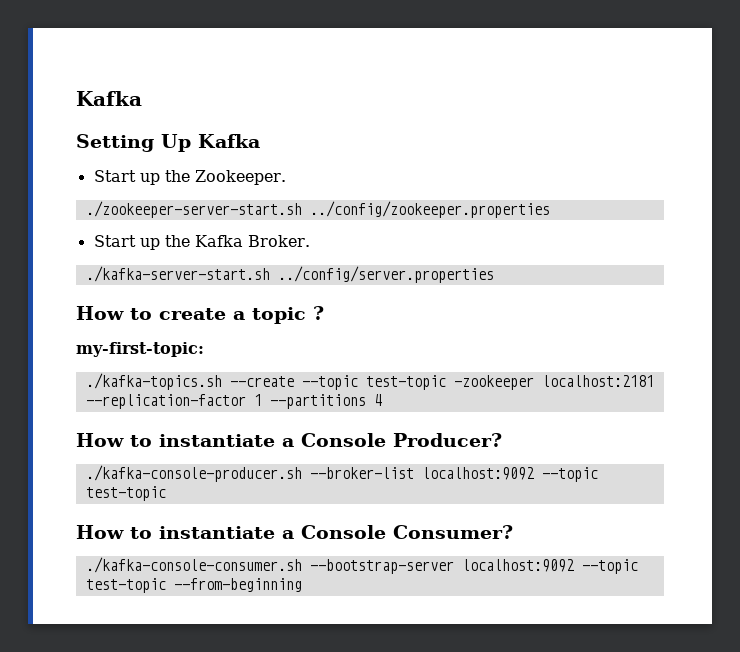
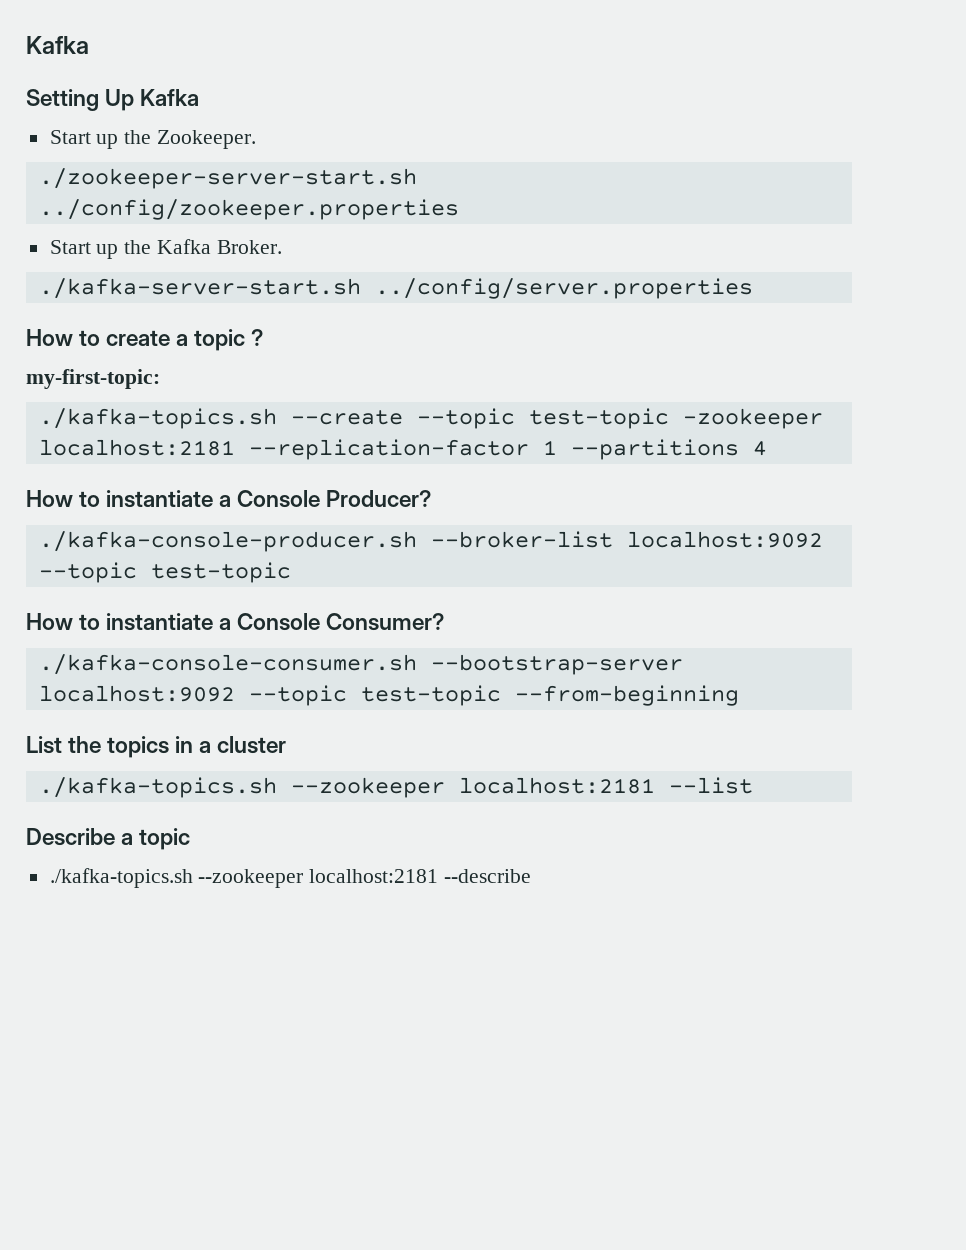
(302, 585) none -> [26,736,287,758] [38,777,753,798] [26,828,191,850] [49,868,532,888] // List the topics in a cluster // ./kafka-topics.sh --zookeeper localhost:2181 --list // Describe a topic // ./kafka-topics.sh --zookeeper localhost:2181 --describe

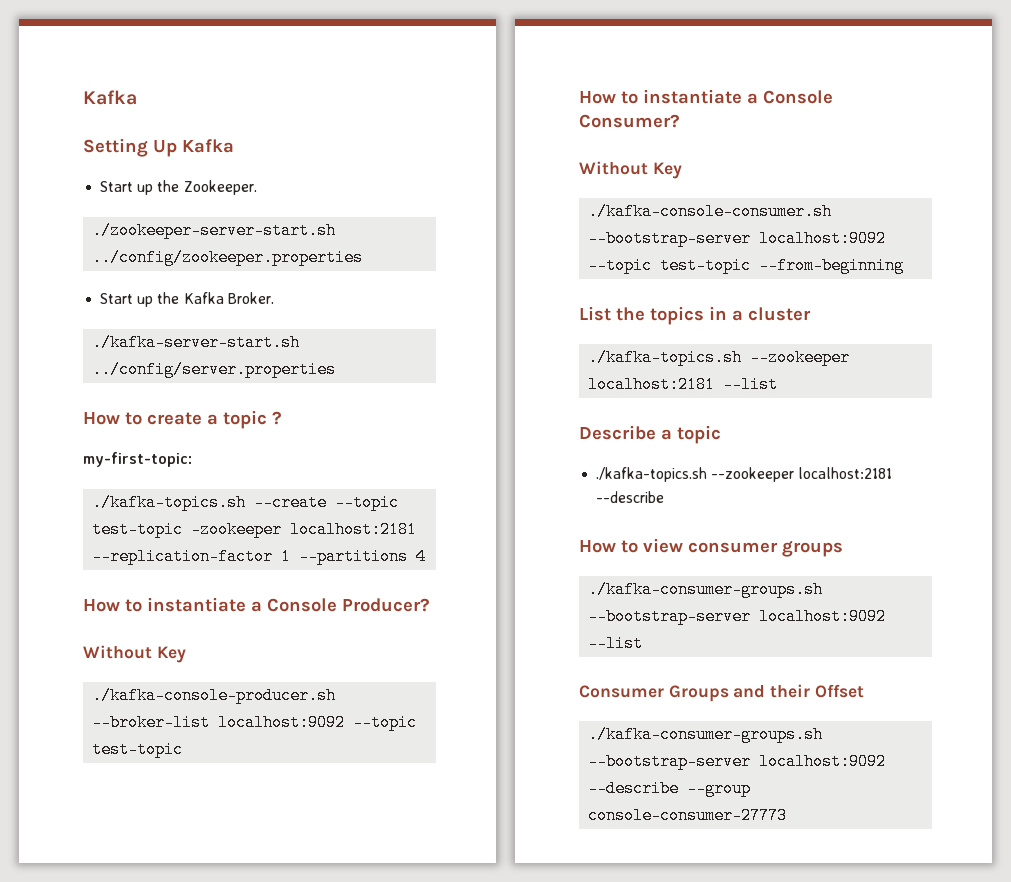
(432, 498) none -> [83,645,186,663] // Without Key
(445, 622) none -> [579,161,682,179] // Without Key
(532, 876) none -> [579,538,843,557] [588,581,824,598] [588,608,887,625] [588,635,644,652] [579,684,864,702] [588,726,824,743] [588,753,887,770] [588,780,752,797] [588,807,788,824] // How to view consumer groups // ./kafka-consumer-groups.sh --bootstrap-server localhost:9092 --list // Consumer Groups and their Offset // ./kafka-consumer-groups.sh --bootstrap-server localhost:9092 --describe --group console-consumer-27773

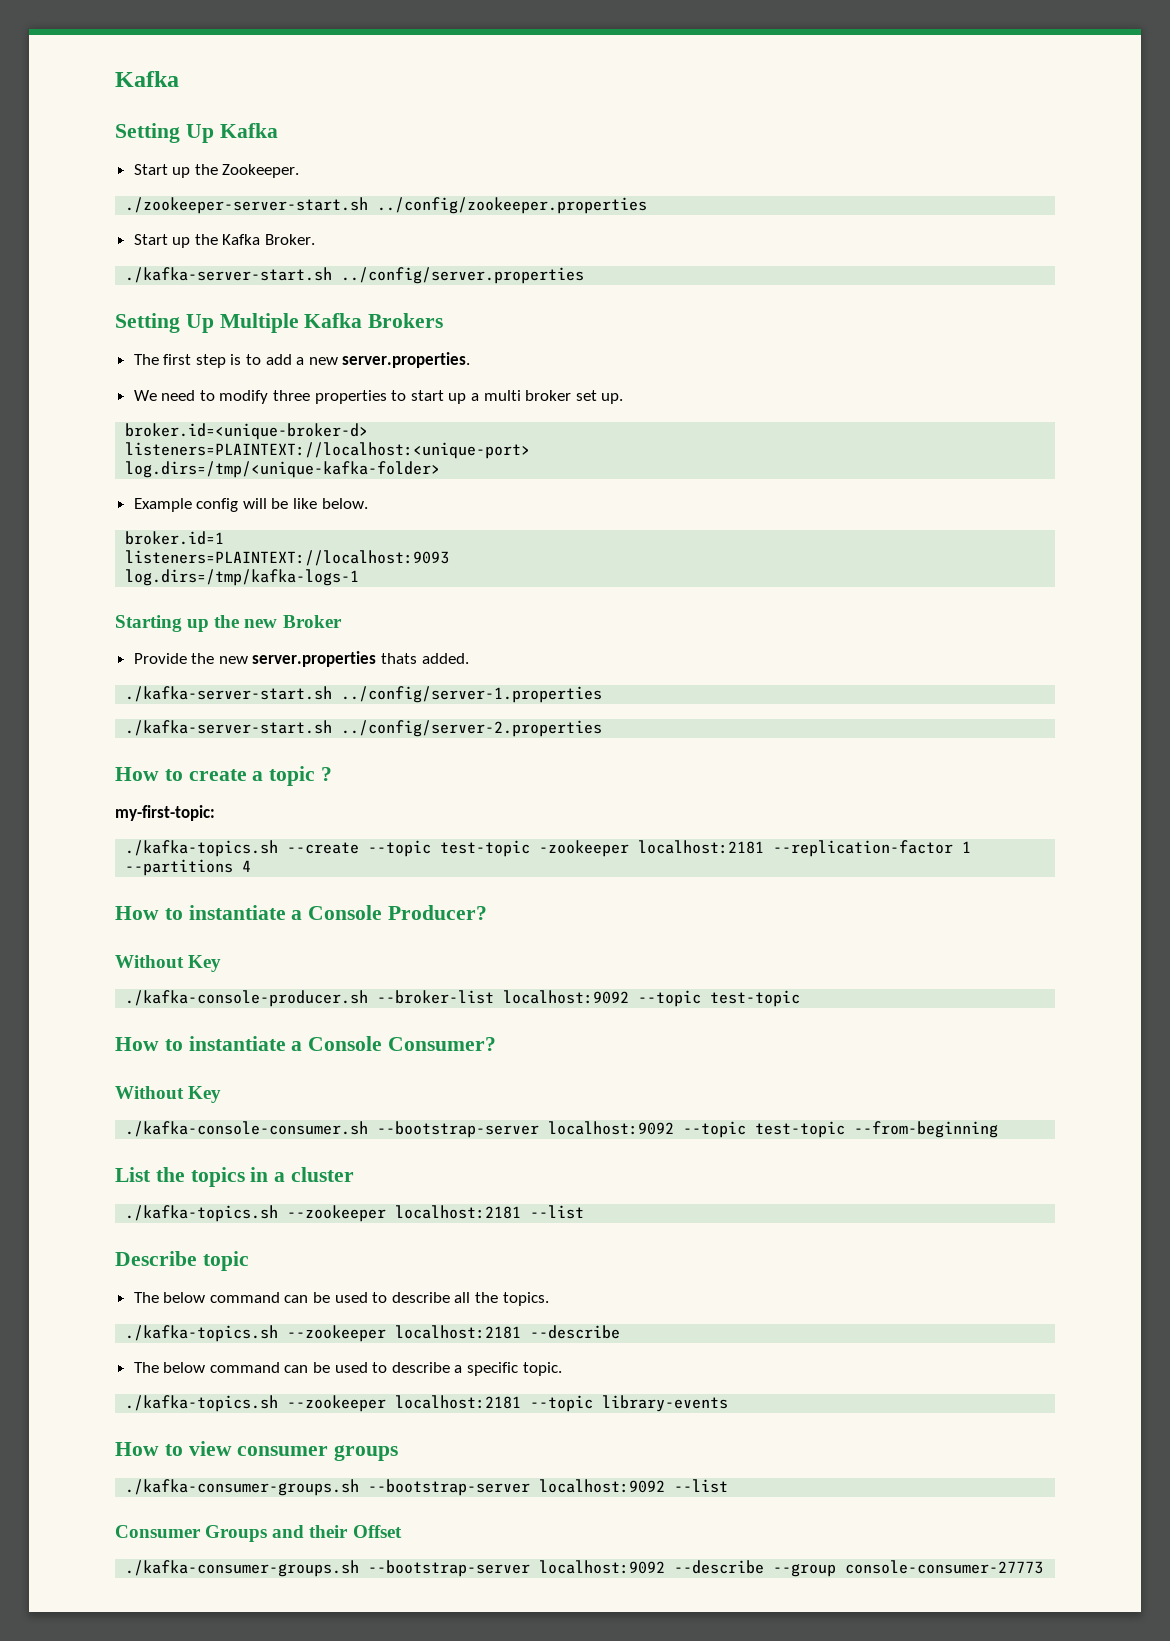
(337, 369) none -> [115,313,444,333] [133,352,471,368] [133,390,624,404] [125,423,369,440] [125,442,531,459] [125,461,441,478] [133,498,368,512] [125,531,225,545] [125,550,450,566] [125,569,360,586] [115,615,342,632] [133,651,469,667] [125,686,603,703] [125,720,603,737] // Setting Up Multiple Kafka Brokers // The first step is to add a new server.properties. // We need to modify three properties to start up a multi broker set up. // broker.id=<unique-broker-d> // listeners=PLAINTEXT://localhost:<unique-port> // log.dirs=/tmp/<unique-kafka-folder> // Example config will be like below. // broker.id=1 // listeners=PLAINTEXT://localhost:9093 // log.dirs=/tmp/kafka-logs-1 // Starting up the new Broker // Provide the new server.properties thats added. // ./kafka-server-start.sh ../config/server-1.properties // ./kafka-server-start.sh ../config/server-2.properties
[661,429,672,440] a -> (197, 1258) none
[596,467,893,482] [596,491,665,503] ./kafka-topics.sh --zookeeper localhost:2181 --describe -> [133,1292,549,1306] [125,1325,621,1342] [133,1362,562,1376] [125,1395,729,1412] The below command can be used to describe all the topics. // ./kafka-topics.sh --zookeeper localhost:2181 --describe // The below command can be used to describe a specific topic. // ./kafka-topics.sh --zookeeper localhost:2181 --topic library-events

